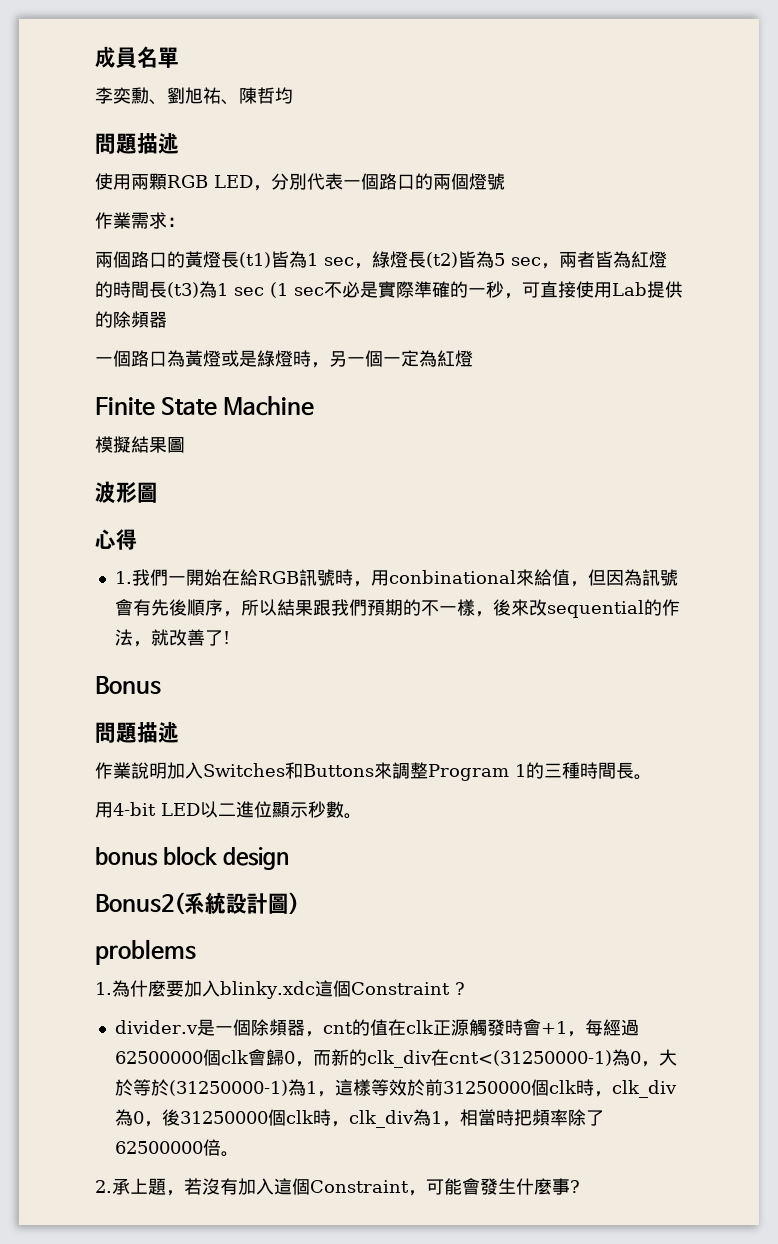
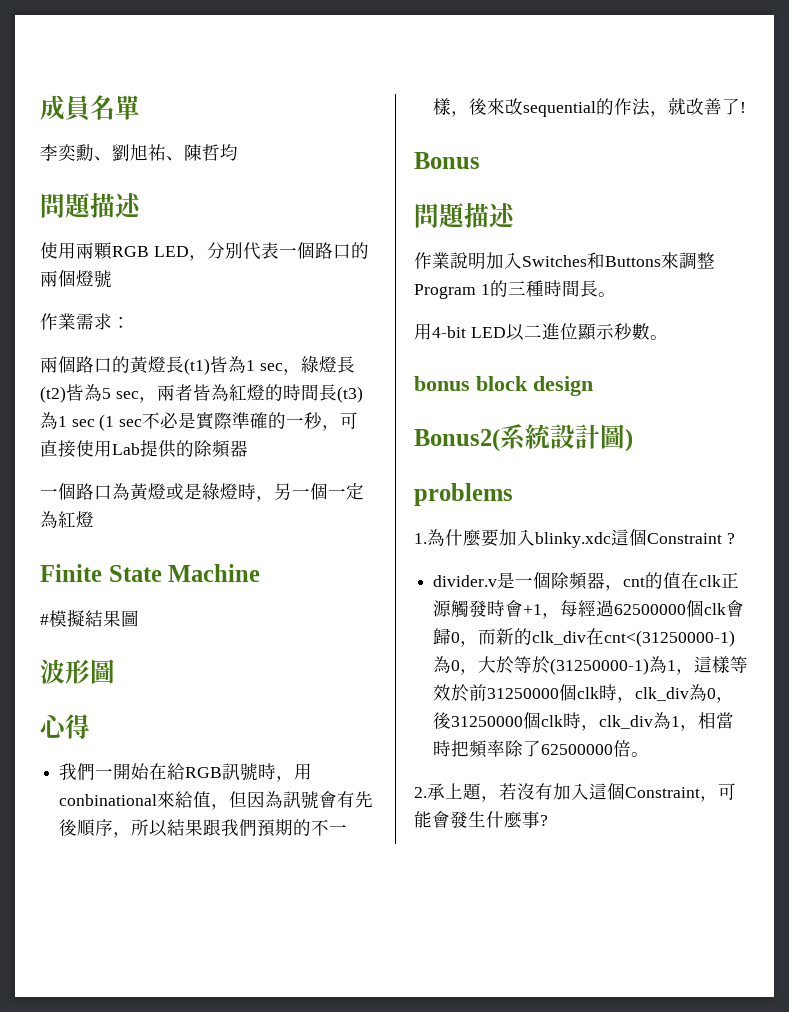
(315, 406) none -> [40,614,49,625] #
[114,571,132,584] 1. -> (90, 726) none

